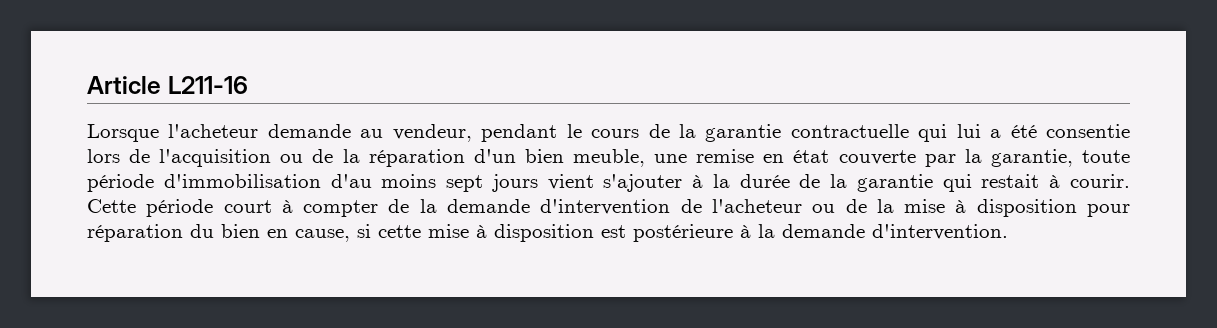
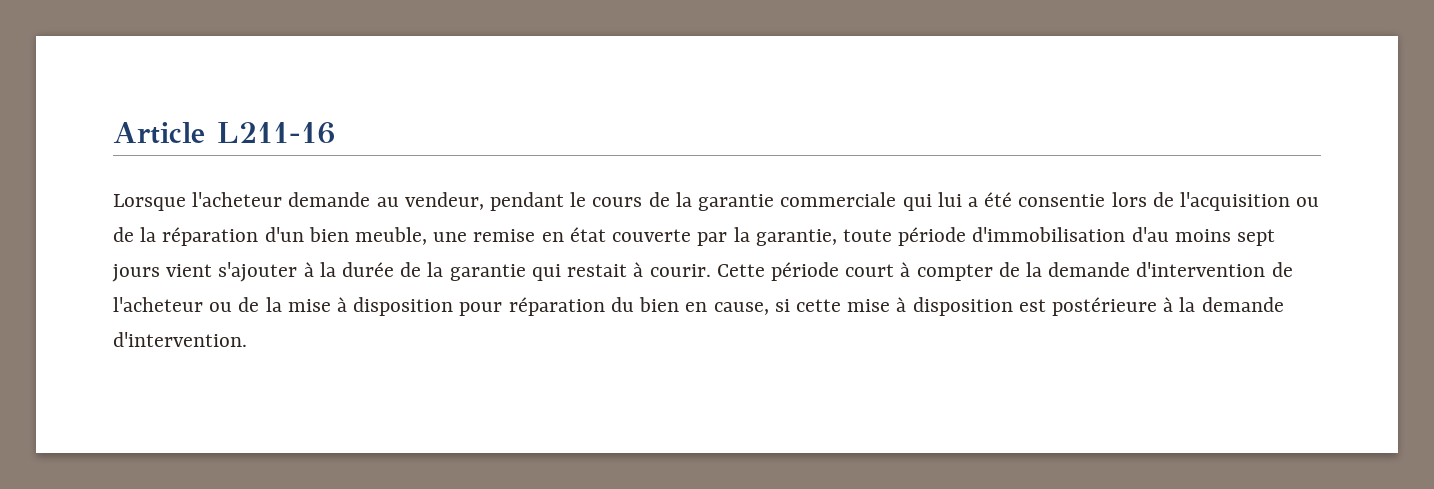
[790,124,909,138] contractuelle -> [780,192,897,207] commerciale

